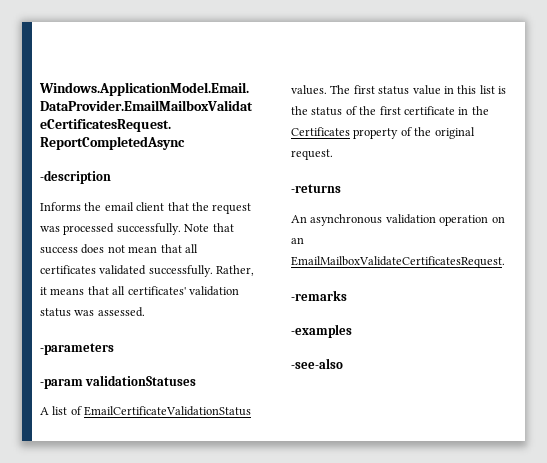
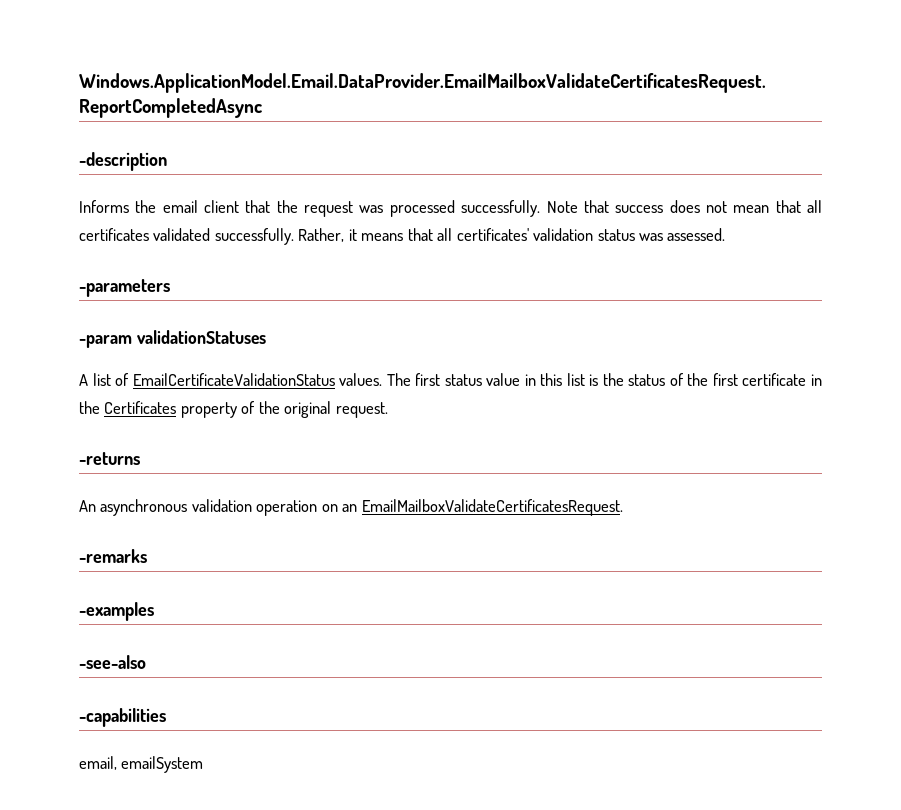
(343, 363) none -> [79,708,166,727] [79,756,204,773] // -capabilities // email, emailSystem

